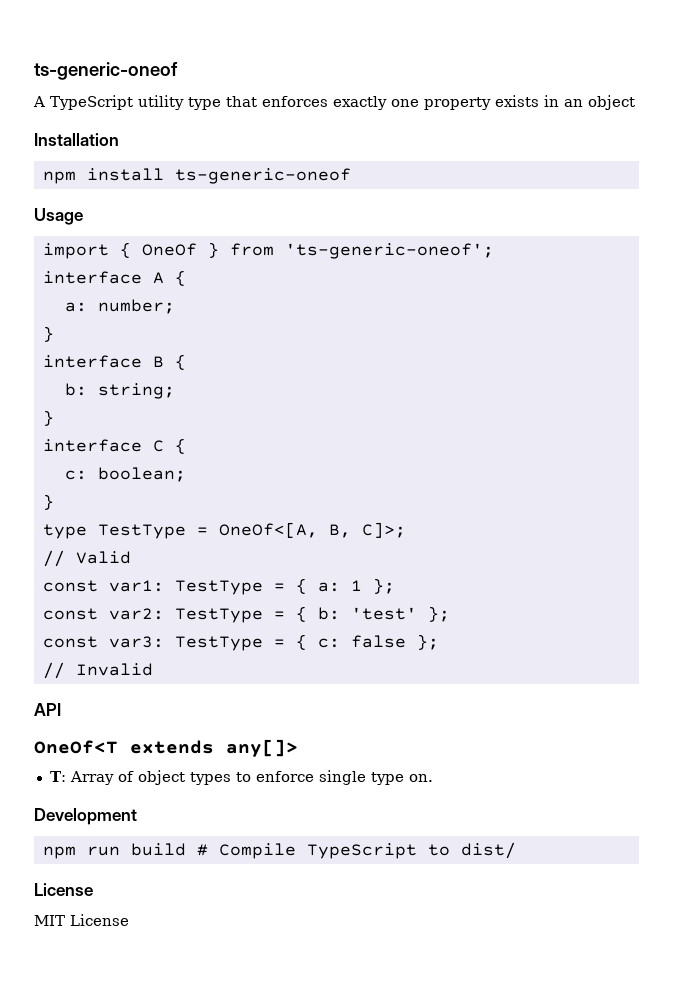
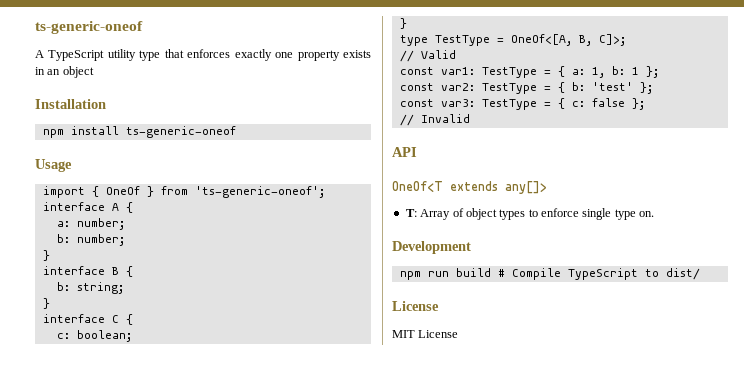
(175, 306) none -> [56,234,125,246] // b: number;
(340, 587) none -> [591,66,625,78] 1, b:

